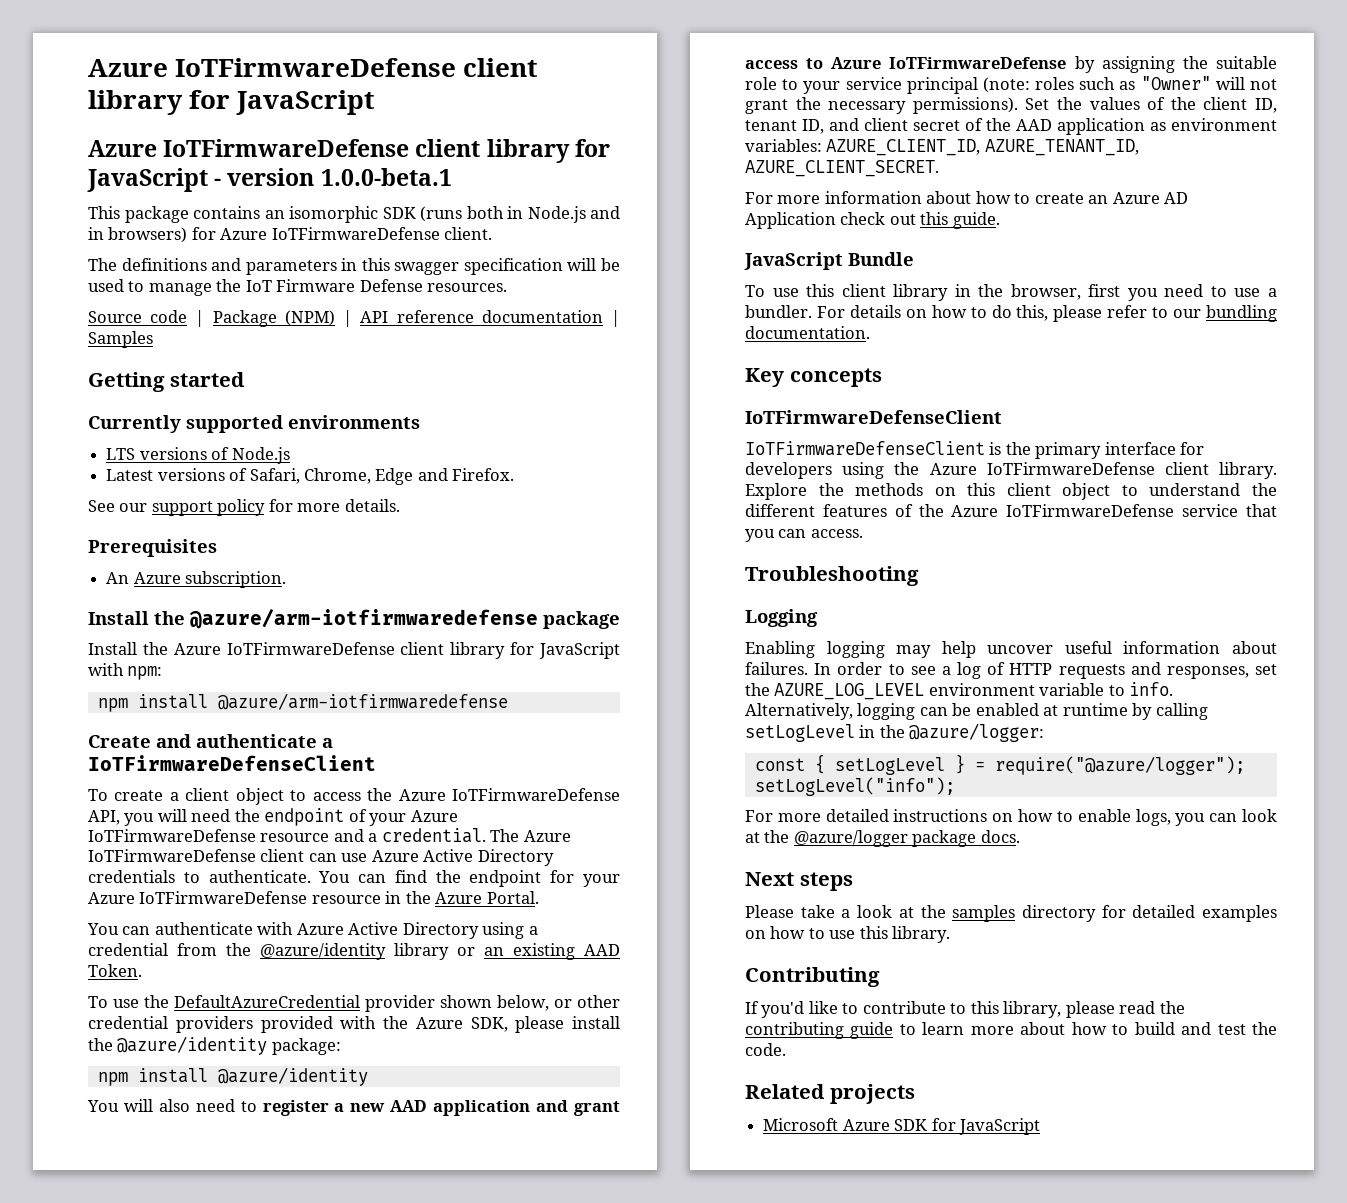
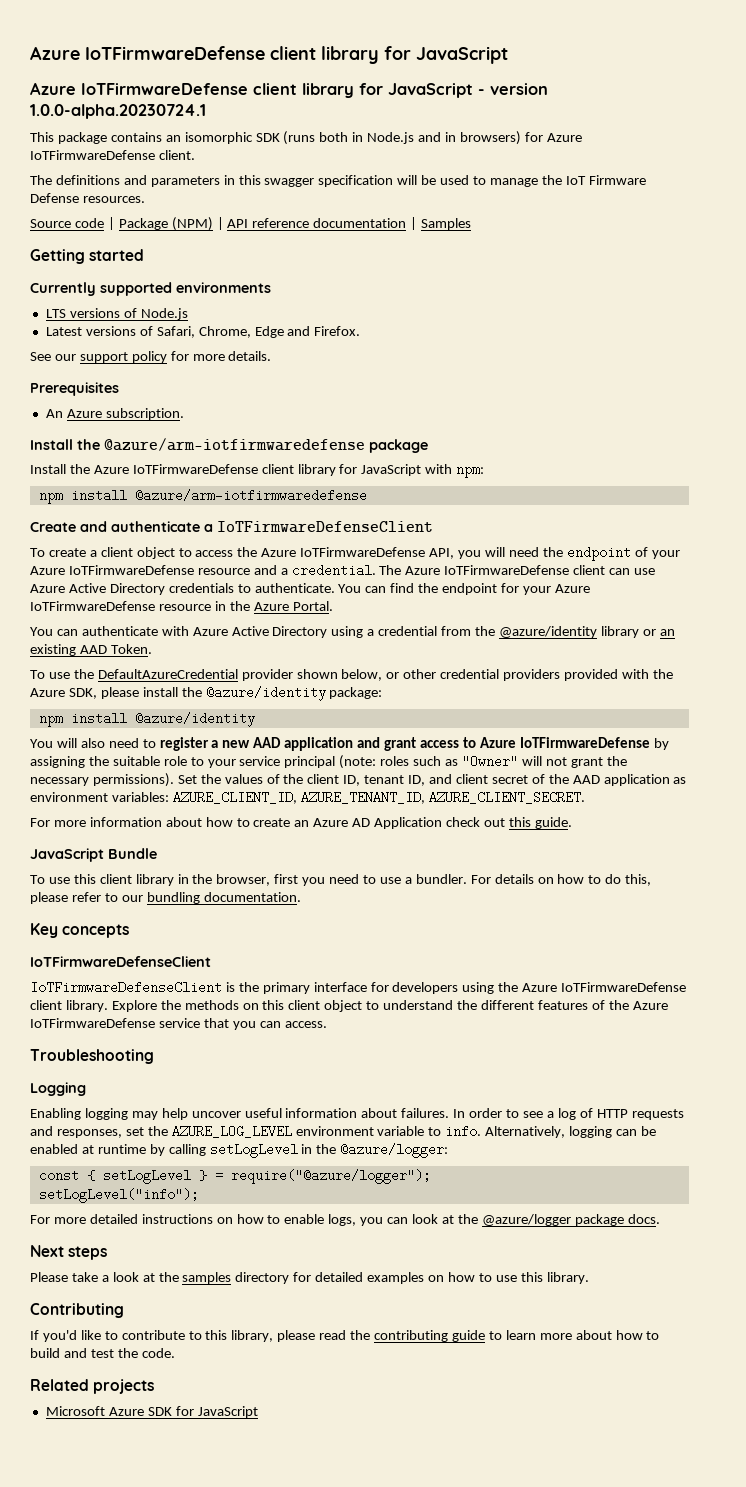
[320,168,452,186] 1.0.0-beta.1 -> [30,104,206,119] 1.0.0-alpha.20230724.1

